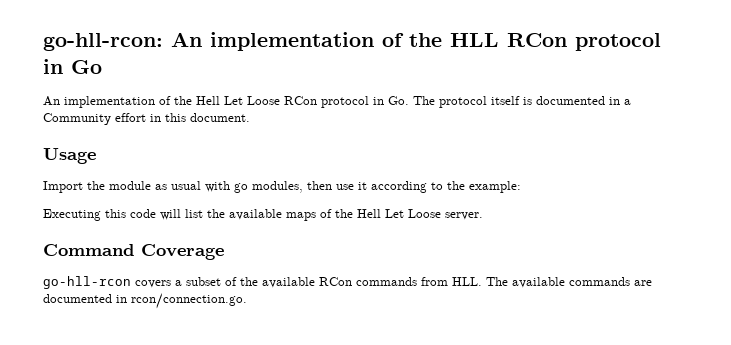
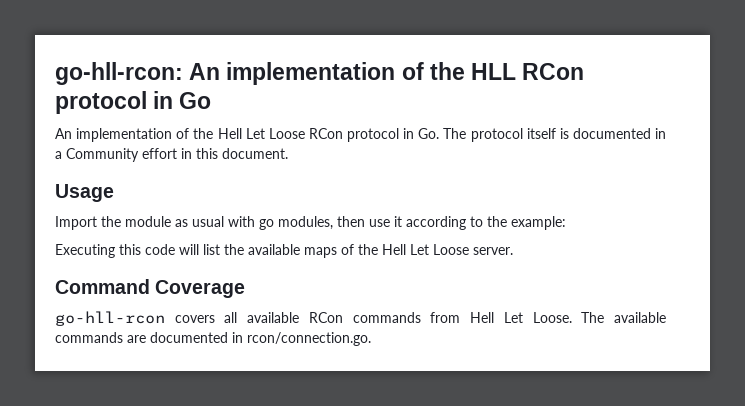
[175,277,258,286] a subset of the -> [224,312,238,323] all
[452,277,482,286] HLL. -> [470,312,572,323] Hell Let Loose.

